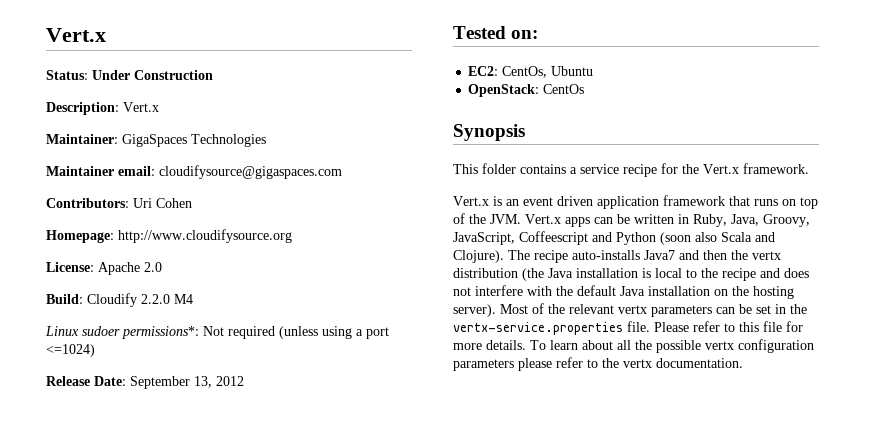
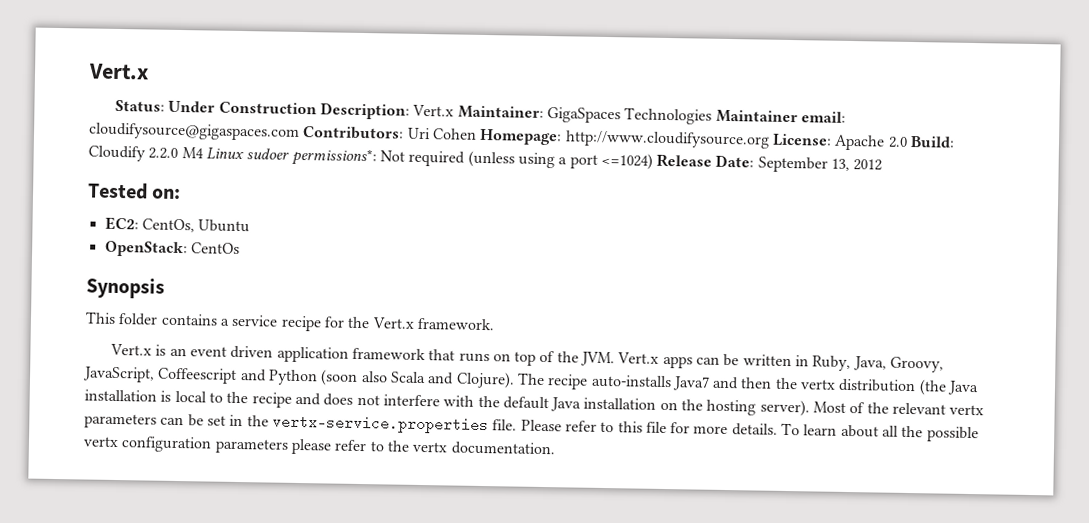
(213, 75) // -> (317, 108) none
(159, 107) // -> (455, 110) none
(266, 140) // -> (713, 116) none
(342, 172) // -> (300, 131) none
(192, 203) // -> (477, 134) none
(292, 236) // -> (770, 139) none
(162, 267) // -> (908, 142) none
(193, 299) // -> (204, 153) none
(95, 350) // -> (653, 161) none

